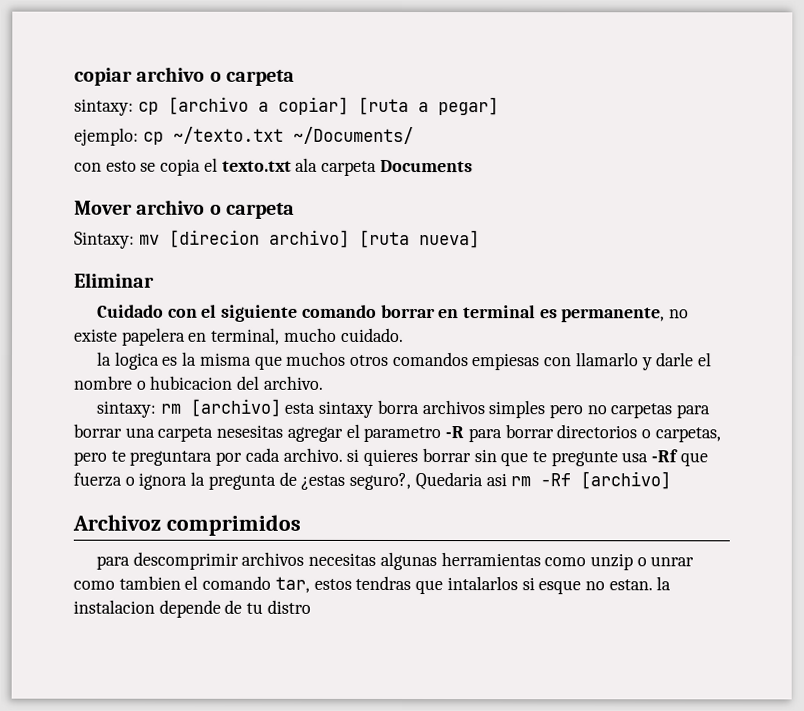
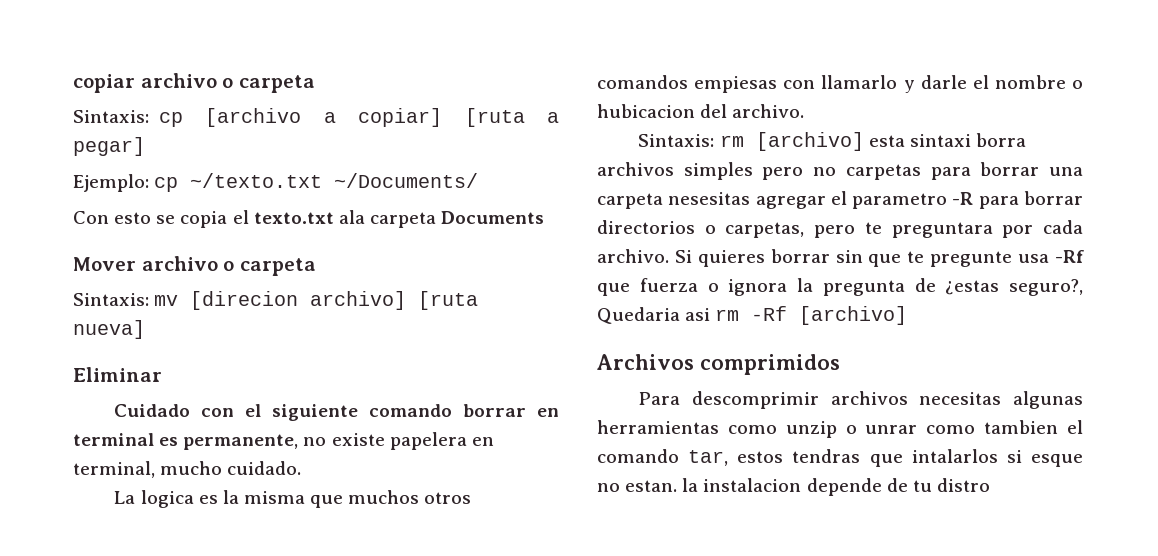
[74,98,134,116] sintaxy: -> [73,110,149,123] Sintaxis:
[74,127,139,146] ejemplo: -> [73,174,149,192] Ejemplo:
[74,162,102,172] con -> [73,211,109,224] Con
[74,231,135,249] Sintaxy: -> [73,293,149,306] Sintaxis:
[95,351,112,366] la -> [114,491,136,504] La
[95,400,156,418] sintaxy: -> [638,134,715,147] Sintaxis:
[318,400,374,418] sintaxy -> [909,134,971,147] sintaxi
[346,448,360,462] si -> [674,250,692,263] Si
[72,514,161,531] Archivoz -> [597,354,694,370] Archivos
[95,555,130,570] para -> [638,392,681,405] Para

